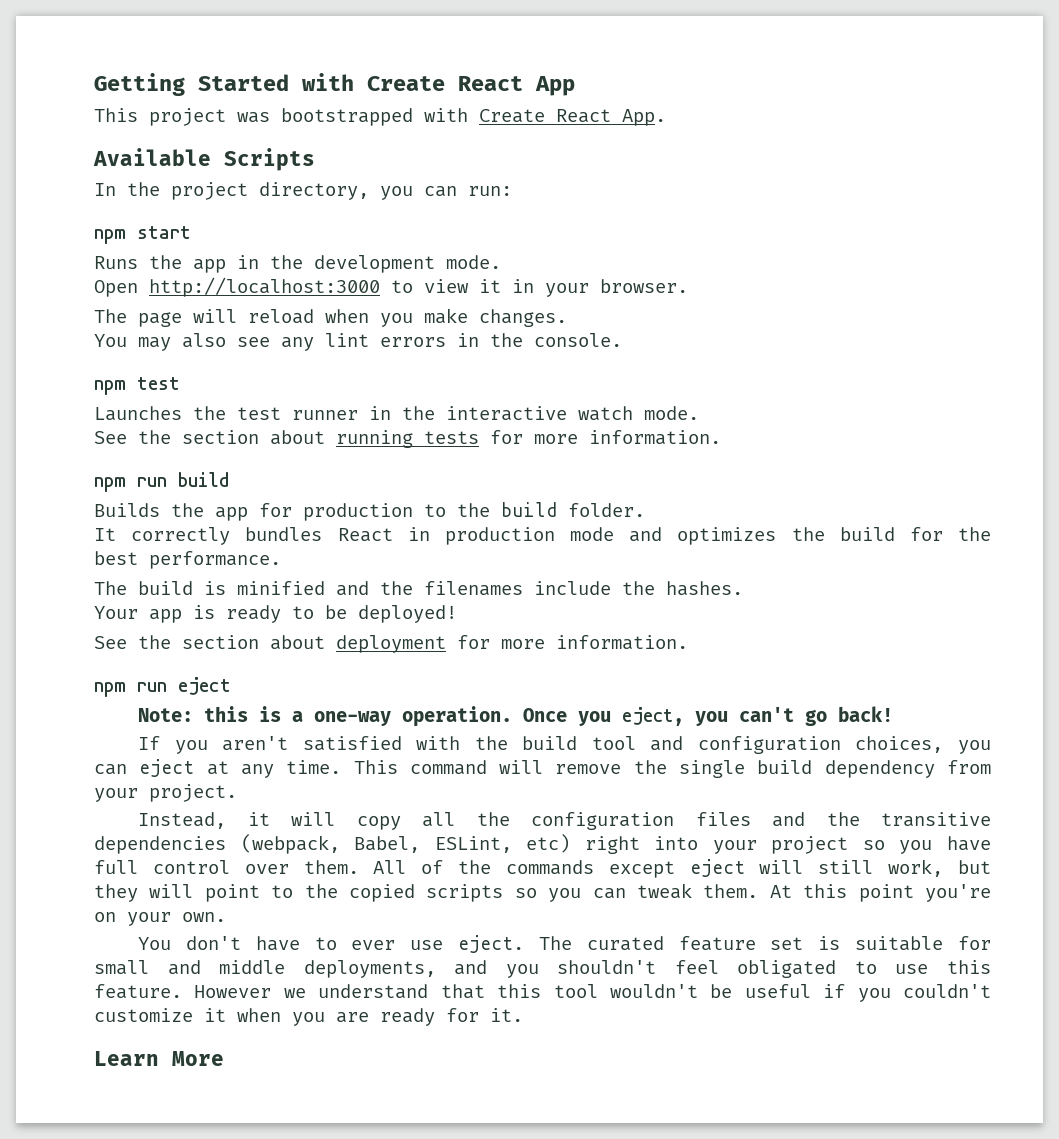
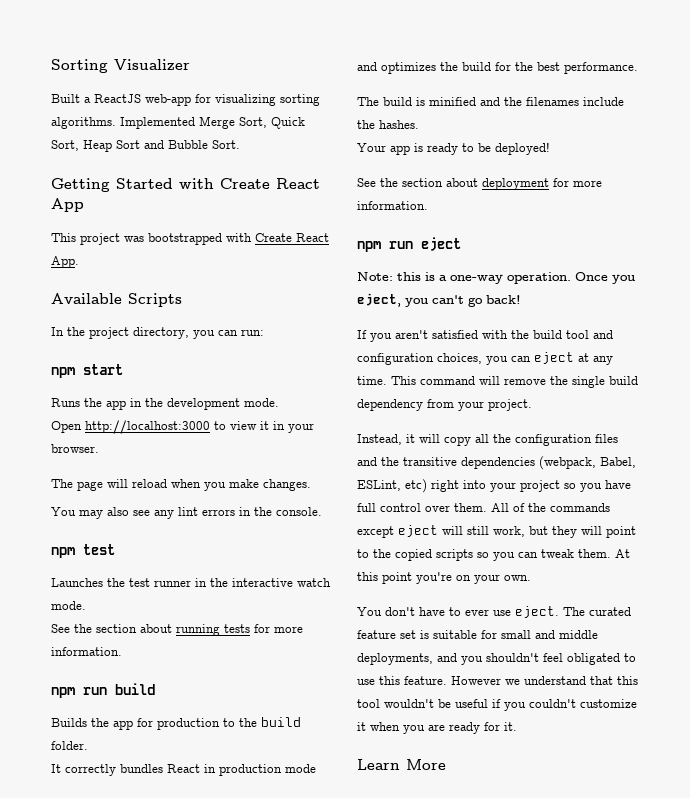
(94, 84) none -> [51,59,190,73] [51,94,320,106] [51,116,305,129] [51,140,240,152] Sorting Visualizer // Built a ReactJS web-app for visualizing sorting algorithms. Implemented Merge Sort, Quick Sort, Heap Sort and Bubble Sort. //

